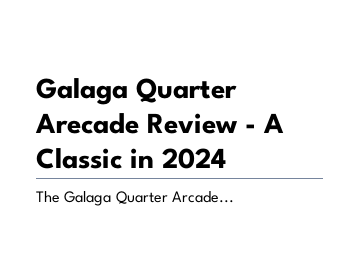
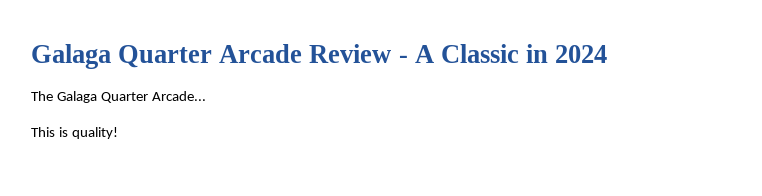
[36,78,237,105] [35,113,139,134] Galaga Quarter Arecade -> [31,44,303,69] Galaga Quarter Arcade
(234, 197) none -> [31,127,118,139] // This is quality!

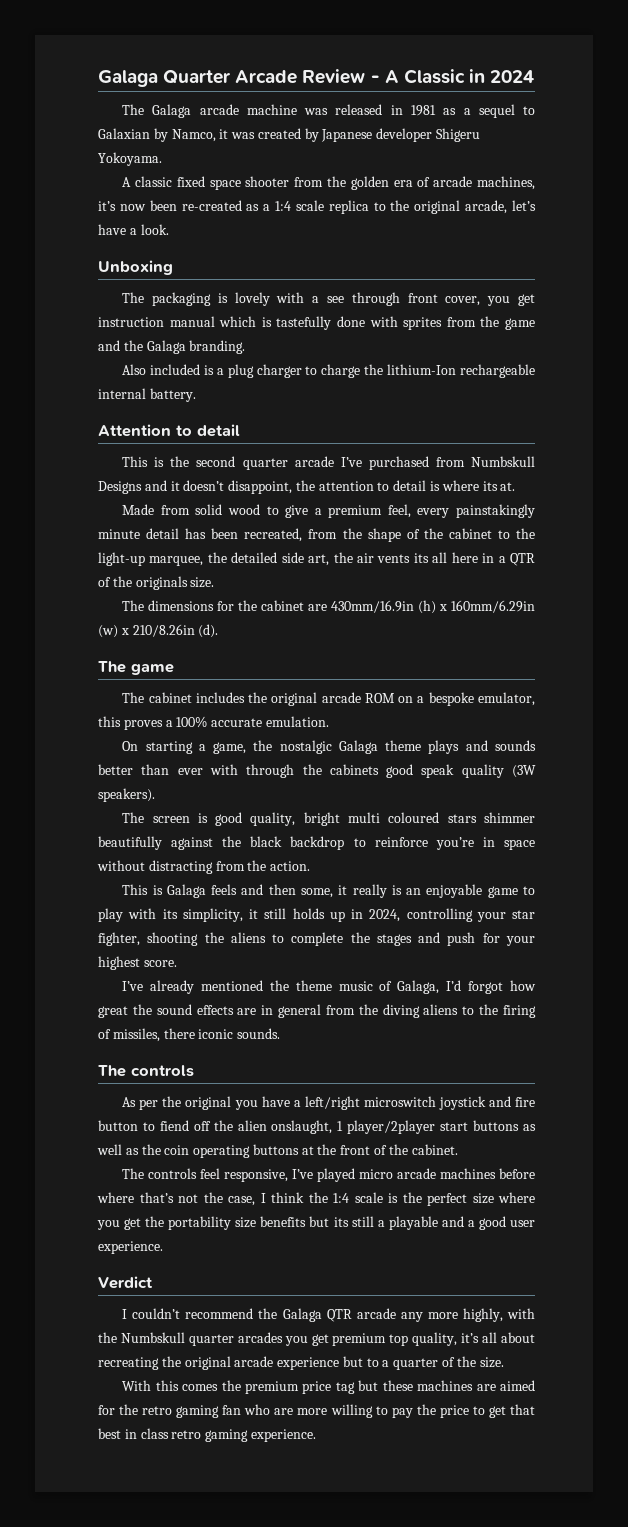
[100,91,206,103] [31,127,118,139] Quarter Arcade... // This is quality! -> [199,104,535,118] [98,128,481,142] [98,152,162,166] [122,176,535,190] [98,200,536,214] [98,224,169,235] [98,260,173,275] [122,292,535,306] [98,316,536,330] [98,340,246,354] [122,364,535,378] [98,388,196,402] [98,424,240,437] [122,456,535,470] [98,480,516,494] [122,504,535,518] [98,528,535,542] [98,552,535,566] [98,576,215,590] [122,600,535,614] [98,624,219,638] [98,661,174,675] [122,692,535,706] [98,716,329,730] [122,740,536,754] [98,764,536,778] [98,788,155,802] [122,812,535,826] [98,836,535,850] [97,860,311,874] [122,884,535,898] [98,908,535,922] [98,932,535,946] [98,956,177,970] [122,980,536,994] [98,1004,537,1018] [98,1028,281,1042] [98,1065,194,1077] [122,1096,535,1110] [98,1120,536,1134] [97,1144,458,1158] [122,1168,535,1182] [97,1192,535,1206] [97,1216,535,1230] [98,1241,163,1254] [98,1276,153,1289] [122,1308,535,1322] [98,1332,535,1346] [98,1356,504,1370] [122,1380,535,1394] [98,1404,535,1418] [98,1428,316,1442] arcade machine was released in 1981 as a sequel to Galaxian by Namco, it was created by Japanese developer Shigeru Yokoyama. // A classic fixed space shooter from the golden era of arcade machines, it’s now been re-created as a 1:4 scale replica to the original arcade, let’s have a look. // Unboxing // The packaging is lovely with a see through front cover, you get instruction manual which is tastefully done with sprites from the game and the Galaga branding. // Also included is a plug charger to charge the lithium-Ion rechargeable internal battery. // Attention to detail // This is the second quarter arcade I’ve purchased from Numbskull Designs and it doesn’t disappoint, the attention to detail is where its at. // Made from solid wood to give a premium feel, every painstakingly minute detail has been recreated, from the shape of the cabinet to the light-up marquee, the detailed side art, the air vents its all here in a QTR of the originals size. // The dimensions for the cabinet are 430mm/16.9in (h) x 160mm/6.29in (w) x 210/8.26in (d). // The game // The cabinet includes the original arcade ROM on a bespoke emulator, this proves a 100% accurate emulation. // On starting a game, the nostalgic Galaga theme plays and sounds better than ever with through the cabinets good speak quality (3W speakers). // The screen is good quality, bright multi coloured stars shimmer beautifully against the black backdrop to reinforce you’re in space without distracting from the action. // This is Galaga feels and then some, it really is an enjoyable game to play with its simplicity, it still holds up in 2024, controlling your star fighter, shooting the aliens to complete the stages and push for your highest score. // I’ve already mentioned the theme music of Galaga, I’d forgot how great the sound effects are in general from the diving aliens to the firing of missiles, there iconic sounds. // The controls // As per the original you have a left/right microswitch joystick and fire button to fiend off the alien onslaught, 1 player/2player start buttons as well as the coin operating buttons at the front of the cabinet. // The controls feel responsive, I’ve played micro arcade machines before where that’s not the case, I think the 1:4 scale is the perfect size where you get the portability size benefits but its still a playable and a good user experience. // Verdict // I couldn’t recommend the Galaga QTR arcade any more highly, with the Numbskull quarter arcades you get premium top quality, it’s all about recreating the original arcade experience but to a quarter of the size. // With this comes the premium price tag but these machines are aimed for the retro gaming fan who are more willing to pay the price to get that best in class retro gaming experience.

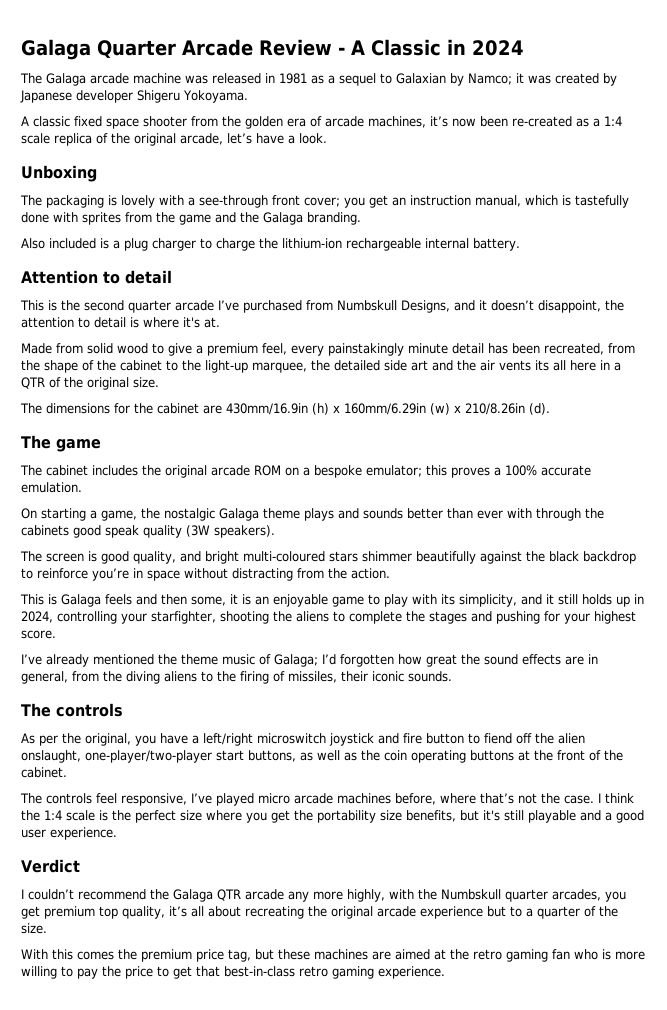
[171,129,216,142] Namco, -> [468,73,512,85] Namco;
[373,202,386,211] to -> [96,133,108,144] of
[327,292,535,306] [98,316,215,327] see through front cover, you get instruction manual -> [199,195,521,208] see-through front cover; you get an instruction manual,
[387,364,457,375] lithium-Ion -> [282,238,342,249] lithium-ion
[98,481,142,494] Designs -> [401,300,450,313] Designs,
[482,481,498,491] its -> [183,317,200,328] it's
[308,554,330,566] art, -> [411,360,453,371] art and
[135,576,188,590] originals -> [87,377,129,390] original
[478,692,535,706] emulator, -> [366,465,422,477] emulator;
[303,812,440,826] bright multi coloured -> [180,551,325,564] and bright multi-coloured
[352,884,387,898] really -> (238, 599) none
(243, 915) none -> [521,594,542,605] and
[512,910,535,919] [98,932,140,946] star fighter, -> [151,611,216,624] starfighter,
[447,932,476,946] push -> [496,611,540,624] pushing
[397,980,504,994] Galaga, I’d forgot -> [274,654,394,667] Galaga; I’d forgotten
[278,1004,322,1018] general -> [21,671,68,684] general,
[163,1028,195,1039] there -> [341,671,368,682] their
[185,1096,232,1110] original -> [85,733,131,746] original,
[337,1120,520,1134] 1 player/2player start buttons -> [85,750,296,763] one-player/two-player start buttons,
[498,1168,535,1179] before -> [395,793,436,805] before,
[228,1196,255,1206] case, -> [564,795,594,804] case.
[260,1216,385,1227] benefits but its still a -> [406,810,524,822] benefits, but it's still
[237,1332,283,1343] arcades -> [552,889,601,901] arcades,
[335,1382,355,1394] tag -> [228,949,251,962] tag,
[98,1405,115,1415] for -> [434,949,446,960] at
[274,1408,294,1415] are -> [602,949,611,960] is
[98,1428,169,1439] best in class -> [224,966,295,977] best-in-class

